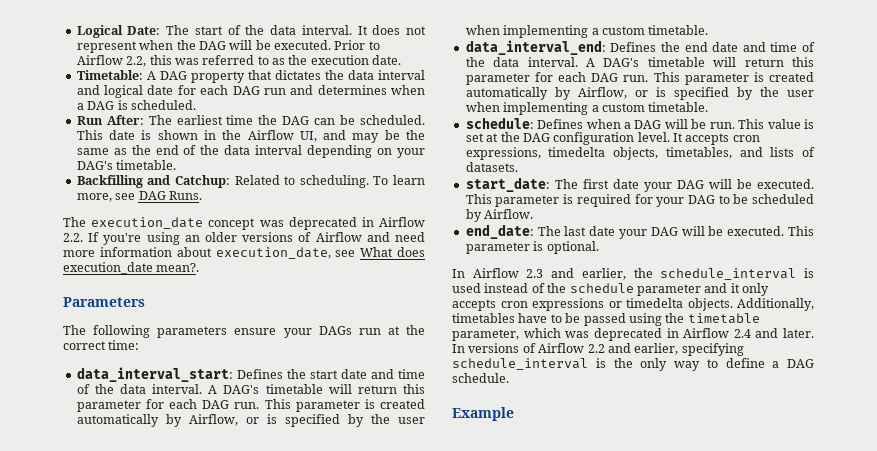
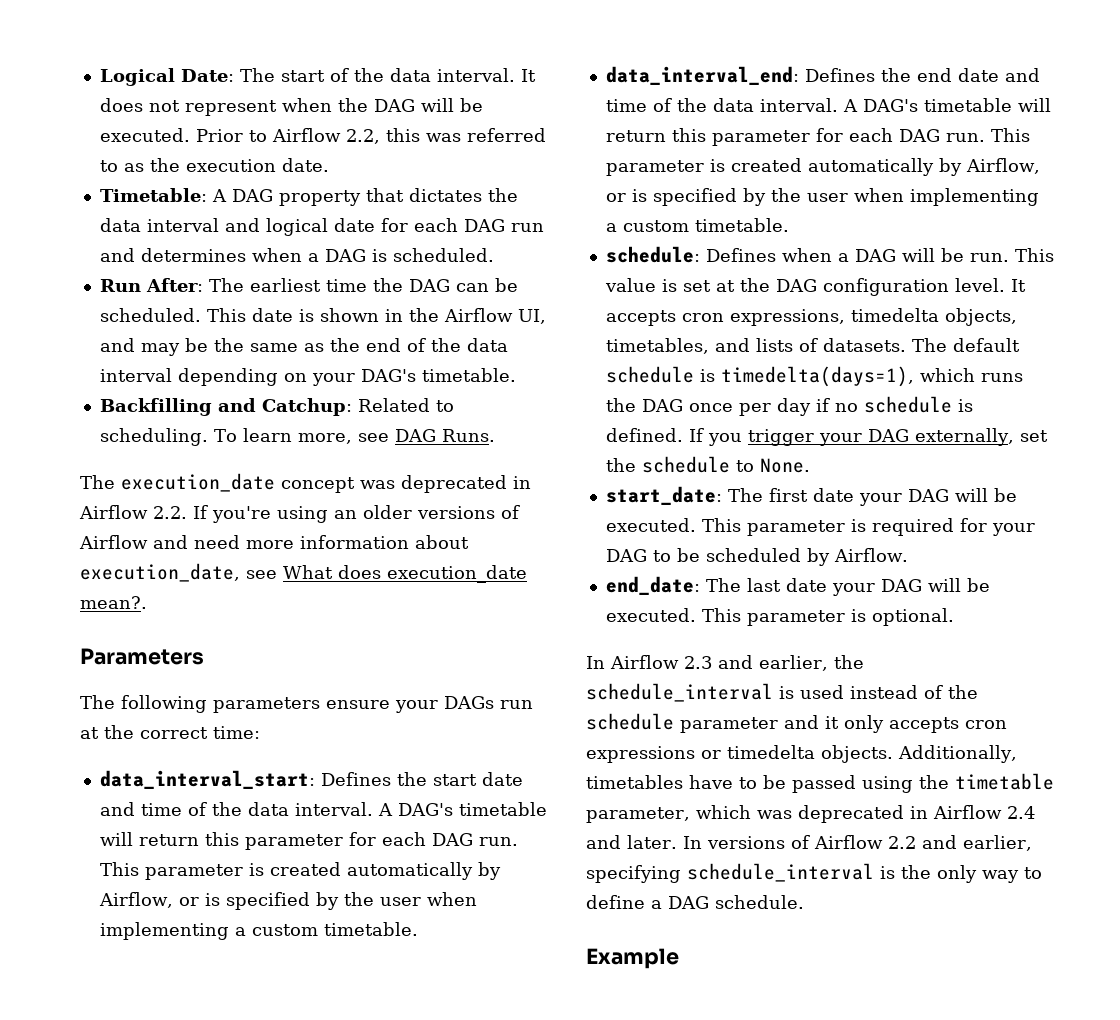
(518, 167) none -> [911,338,1020,352] [605,366,1023,387] [605,396,973,416] [605,428,1048,446] [605,456,810,473] The default schedule is timedelta(days=1), which runs the DAG once per day if no schedule is defined. If you trigger your DAG externally, set the schedule to None.

